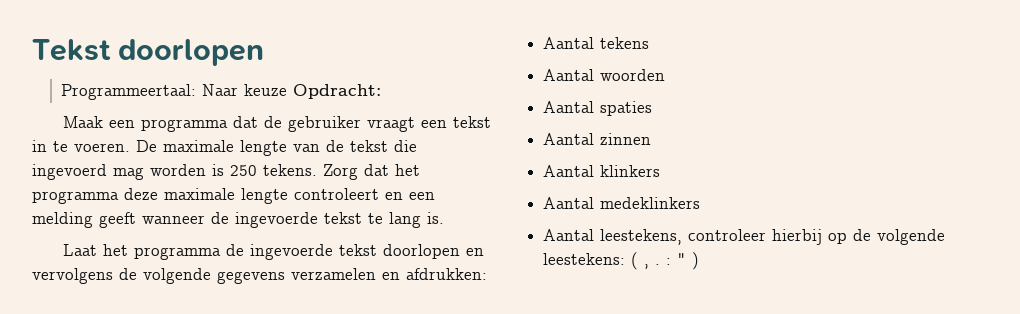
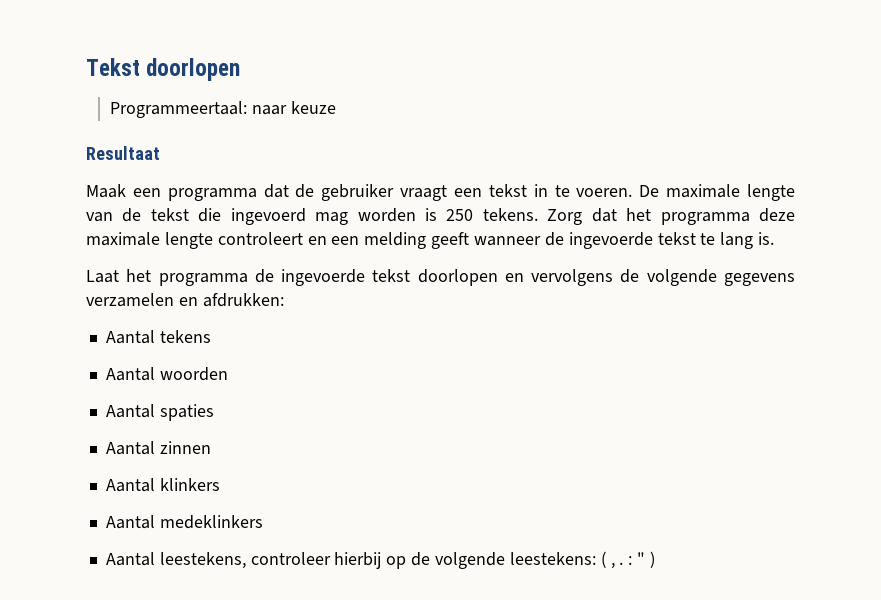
[202,84,239,96] Naar -> [252,105,288,115] naar
[293,84,382,99] Opdracht: -> [86,146,160,160] // Resultaat

